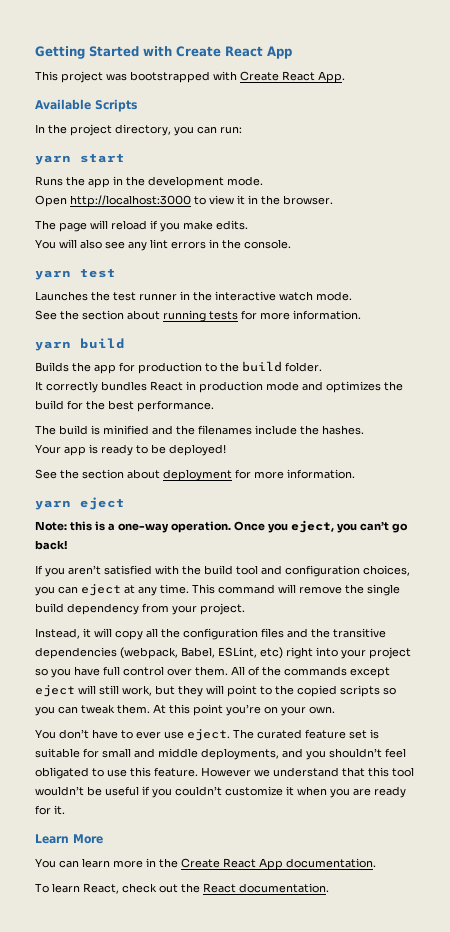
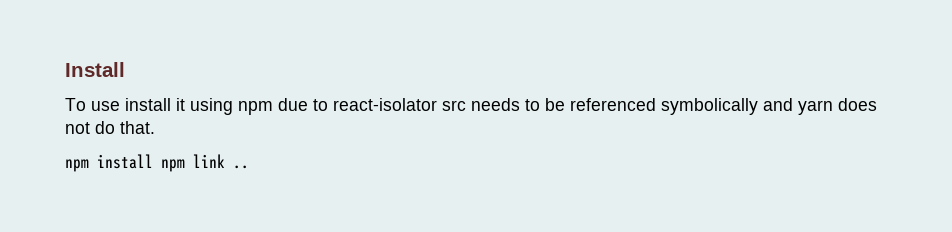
[35,46,292,59] [35,71,345,83] [35,99,137,112] [35,124,242,136] [35,154,125,165] [35,176,263,188] [35,195,333,207] [35,220,248,232] [35,239,291,251] [35,269,116,280] [35,291,352,301] [35,310,361,322] [35,338,125,351] [35,361,322,374] [35,381,403,393] [35,400,214,412] [35,425,364,435] [35,444,226,456] [35,469,355,481] [35,497,125,510] [35,520,408,533] [35,540,67,550] [35,565,410,577] [35,584,400,596] [35,603,245,615] [35,628,386,640] [35,647,411,659] [35,666,390,678] [35,685,396,697] [35,704,335,716] [35,729,379,741] [35,748,406,760] [35,767,414,779] [35,786,406,798] [35,805,65,815] [35,834,103,844] [35,858,376,870] [35,883,329,894] Getting Started with Create React App // This project was bootstrapped with Create React App. // Available Scripts // In the project directory, you can run: // yarn start // Runs the app in the development mode. // Open http://localhost:3000 to view it in the browser. // The page will reload if you make edits. // You will also see any lint errors in the console. // yarn test // Launches the test runner in the interactive watch mode. // See the section about running tests for more information. // yarn build // Builds the app for production to the build folder. // It correctly bundles React in production mode and optimizes the build for the best performance. // The build is minified and the filenames include the hashes. // Your app is ready to be deployed! // See the section about deployment for more information. // yarn eject // Note: this is a one-way operation. Once you eject, you can’t go back! // If you aren’t satisfied with the build tool and configuration choices, you can eject at any time. This command will remove the single build dependency from your project. // Instead, it will copy all the configuration files and the transitive dependencies (webpack, Babel, ESLint, etc) right into your project so you have full control over them. All of the commands except eject will still work, but they will point to the copied scripts so you can tweak them. At this point you’re on your own. // You don’t have to ever use eject. The curated feature set is suitable for small and middle deployments, and you shouldn’t feel obligated to use this feature. However we understand that this tool wouldn’t be useful if you couldn’t customize it when you are ready for it. // Learn More // You can learn more in the Create React App documentation. // To learn React, check out the React documentation. -> [65,62,125,77] [65,98,877,115] [65,121,155,134] [65,154,249,172] Install // To use install it using npm due to react-isolator src needs to be referenced symbolically and yarn does not do that. // npm install npm link ..

